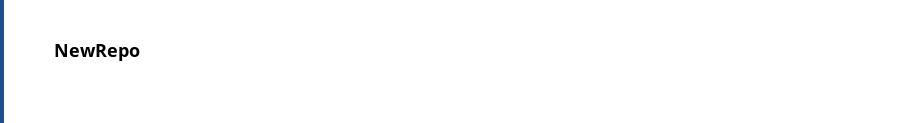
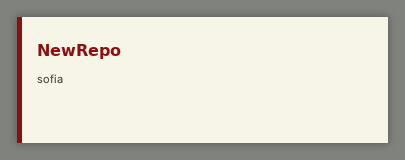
(140, 52) none -> [37,74,63,84] // sofia

